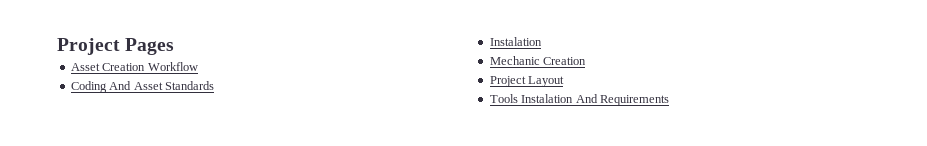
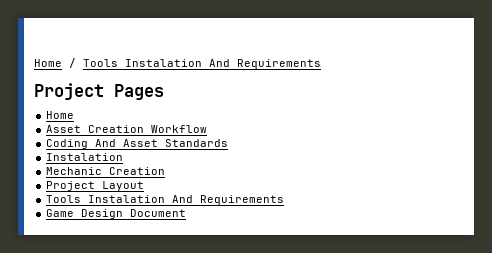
(57, 46) none -> [34,58,321,69] Home / Tools Instalation And Requirements //
(175, 46) none -> [46,111,75,119] // Home
(669, 100) none -> [46,209,187,219] // Game Design Document

